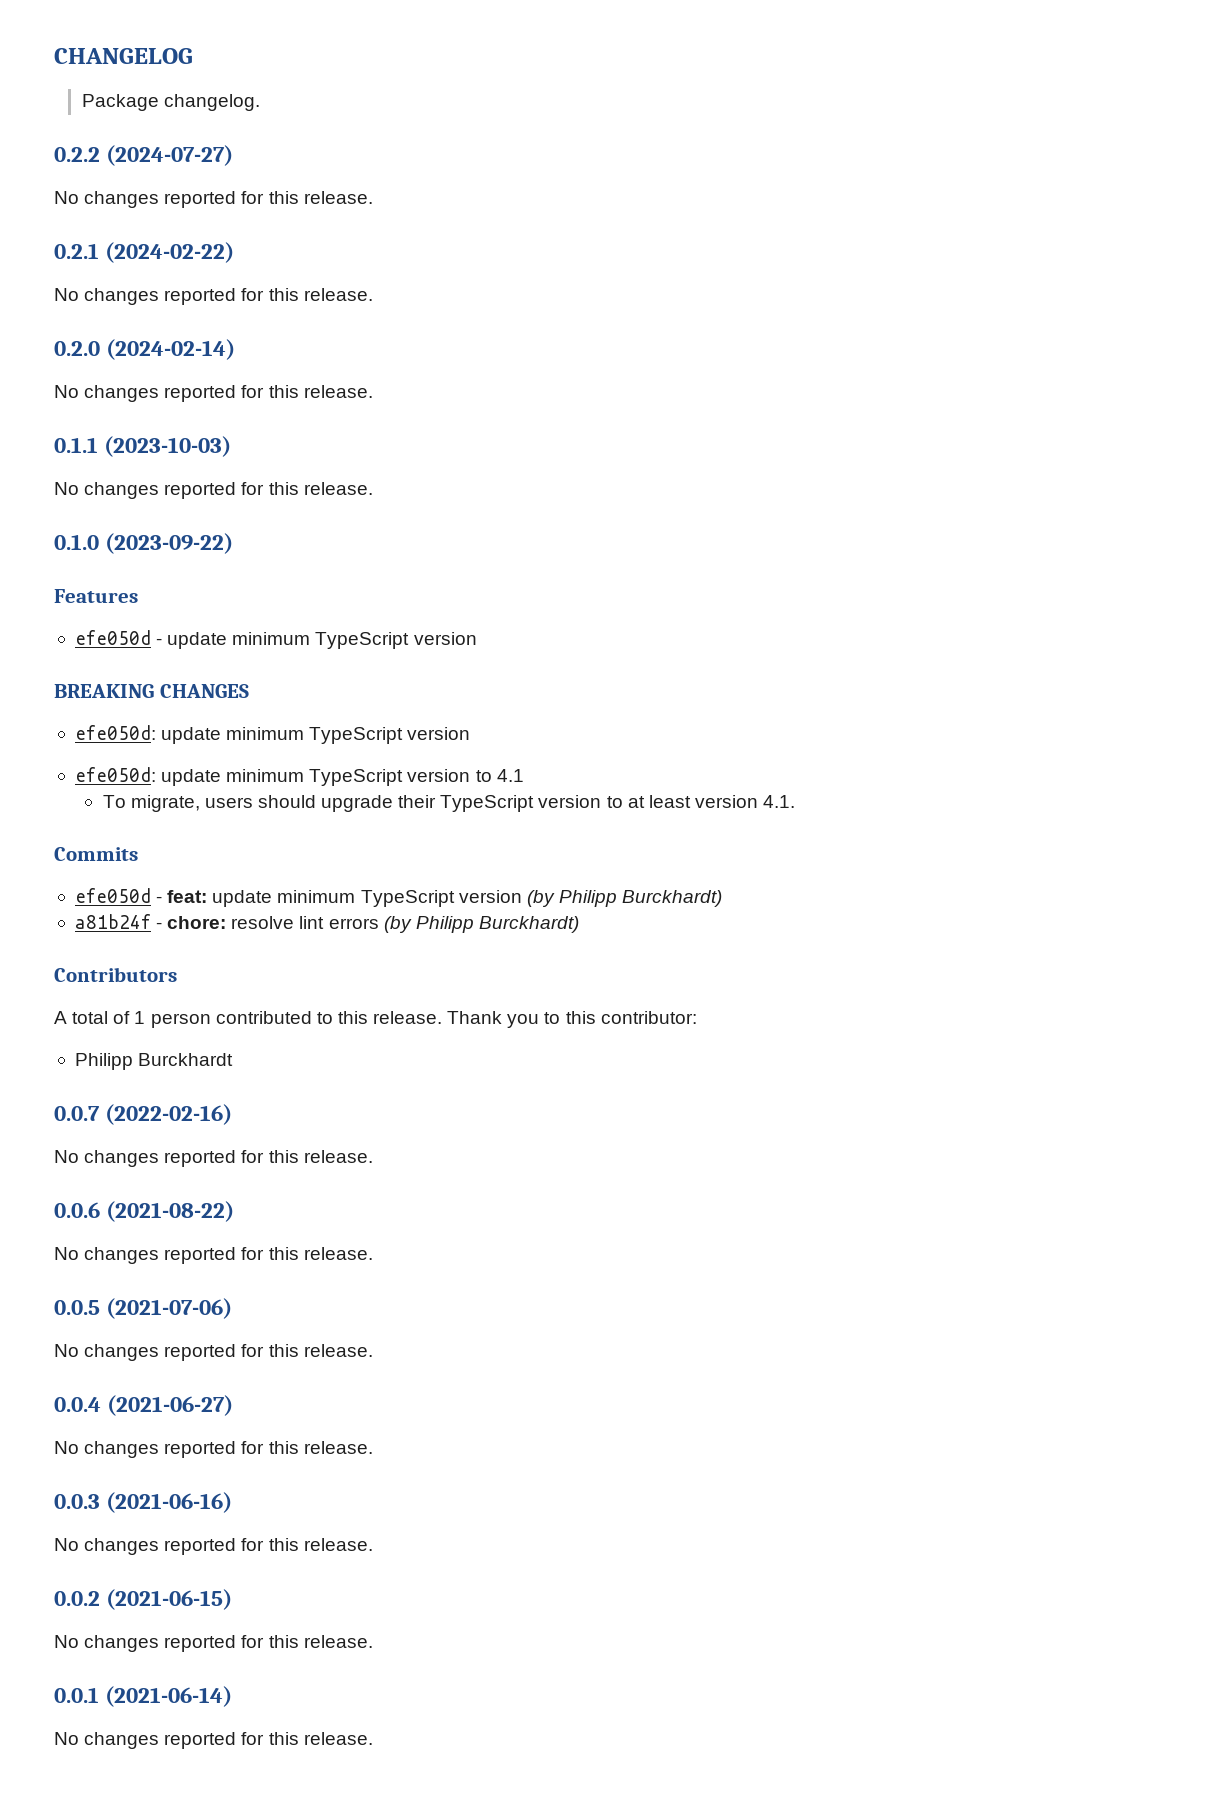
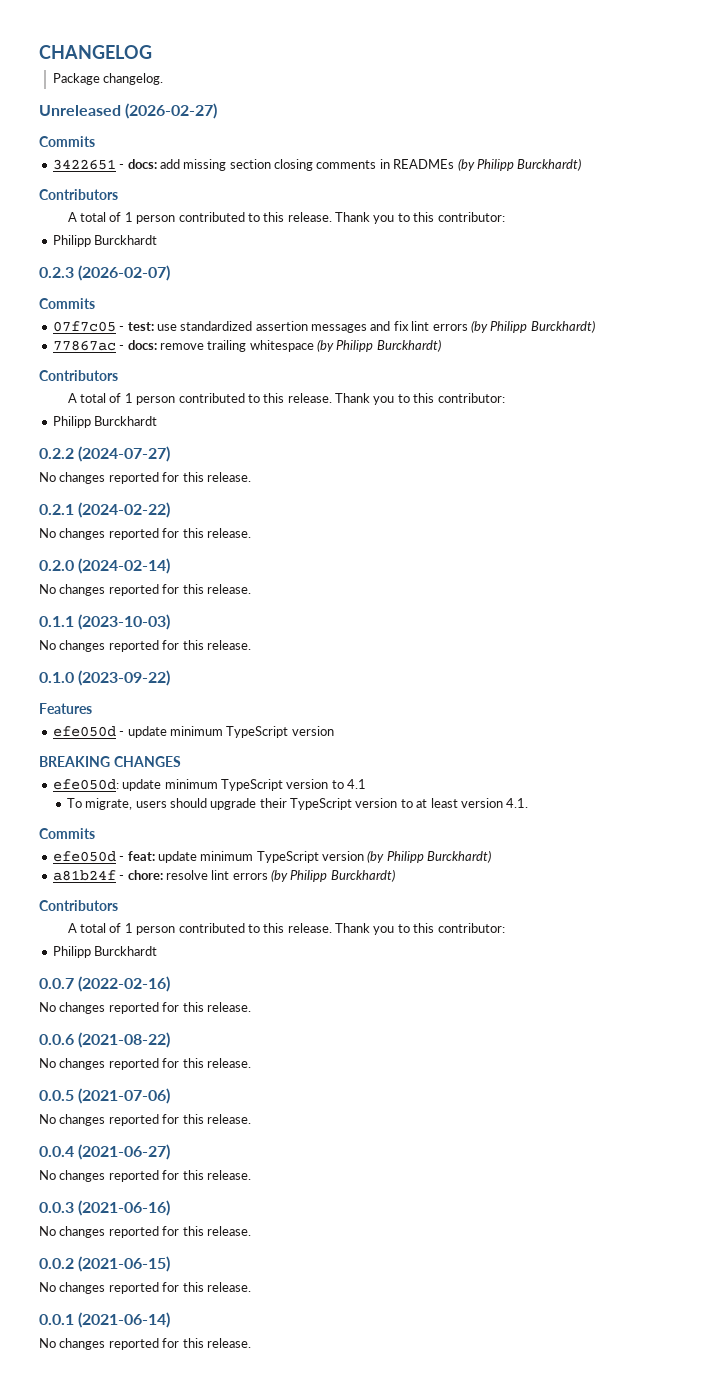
(260, 102) none -> [39,103,218,119] [39,136,95,147] [52,158,582,171] [39,189,118,200] [67,212,505,224] [52,235,158,247] [39,265,171,281] [39,298,95,309] [52,320,595,333] [52,339,441,352] [39,370,118,381] [67,393,505,405] [52,416,158,428] // Unreleased (2026-02-27) // Commits // 3422651 - docs: add missing section closing comments in READMEs (by Philipp Burckhardt) // Contributors // A total of 1 person contributed to this release. Thank you to this contributor: // Philipp Burckhardt // 0.2.3 (2026-02-07) // Commits // 07f7c05 - test: use standardized assertion messages and fix lint errors (by Philipp Burckhardt) // 77867ac - docs: remove trailing whitespace (by Philipp Burckhardt) // Contributors // A total of 1 person contributed to this release. Thank you to this contributor: // Philipp Burckhardt
[74,767,471,786] // efe050d: update minimum TypeScript version -> (329, 784) none

